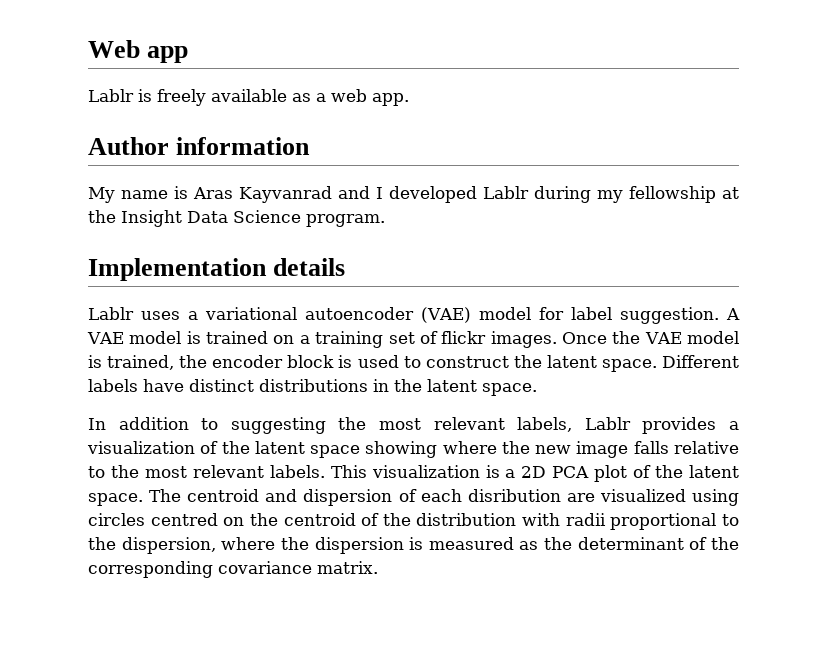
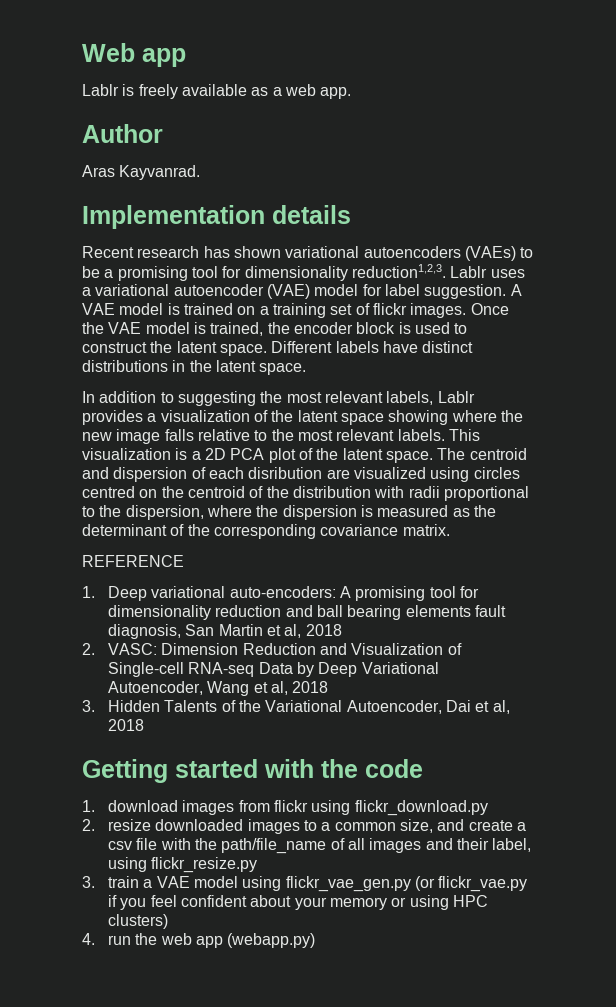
[176,137,311,155] [88,186,739,203] [88,210,385,227] [88,258,346,281] information // My name is Aras Kayvanrad and I developed Lablr during my fellowship at the Insight Data Science program. // Implementation details // -> [82,165,201,180] [82,205,351,229] [82,246,534,261] [82,264,446,281] // Aras Kayvanrad. // Implementation details // Recent research has shown variational autoencoders (VAEs) to be a promising tool for dimensionality reduction1,2,3.
(378, 567) none -> [82,555,184,567] [82,586,479,601] [108,605,506,620] [108,624,342,639] [82,643,462,655] [108,662,439,677] [108,681,329,696] [82,700,510,714] [108,719,145,731] [82,759,423,783] [82,800,488,816] [82,819,526,834] [108,838,532,854] [108,857,258,873] [82,876,528,892] [108,895,488,910] [108,914,169,929] [82,933,316,948] // REFERENCE // 1. Deep variational auto-encoders: A promising tool for dimensionality reduction and ball bearing elements fault diagnosis, San Martin et al, 2018 // 2. VASC: Dimension Reduction and Visualization of Single-cell RNA-seq Data by Deep Variational Autoencoder, Wang et al, 2018 // 3. Hidden Talents of the Variational Autoencoder, Dai et al, 2018 // Getting started with the code // 1. download images from flickr using flickr_download.py // 2. resize downloaded images to a common size, and create a csv file with the path/file_name of all images and their label, using flickr_resize.py // 3. train a VAE model using flickr_vae_gen.py (or flickr_vae.py if you feel confident about your memory or using HPC clusters) // 4. run the web app (webapp.py)

